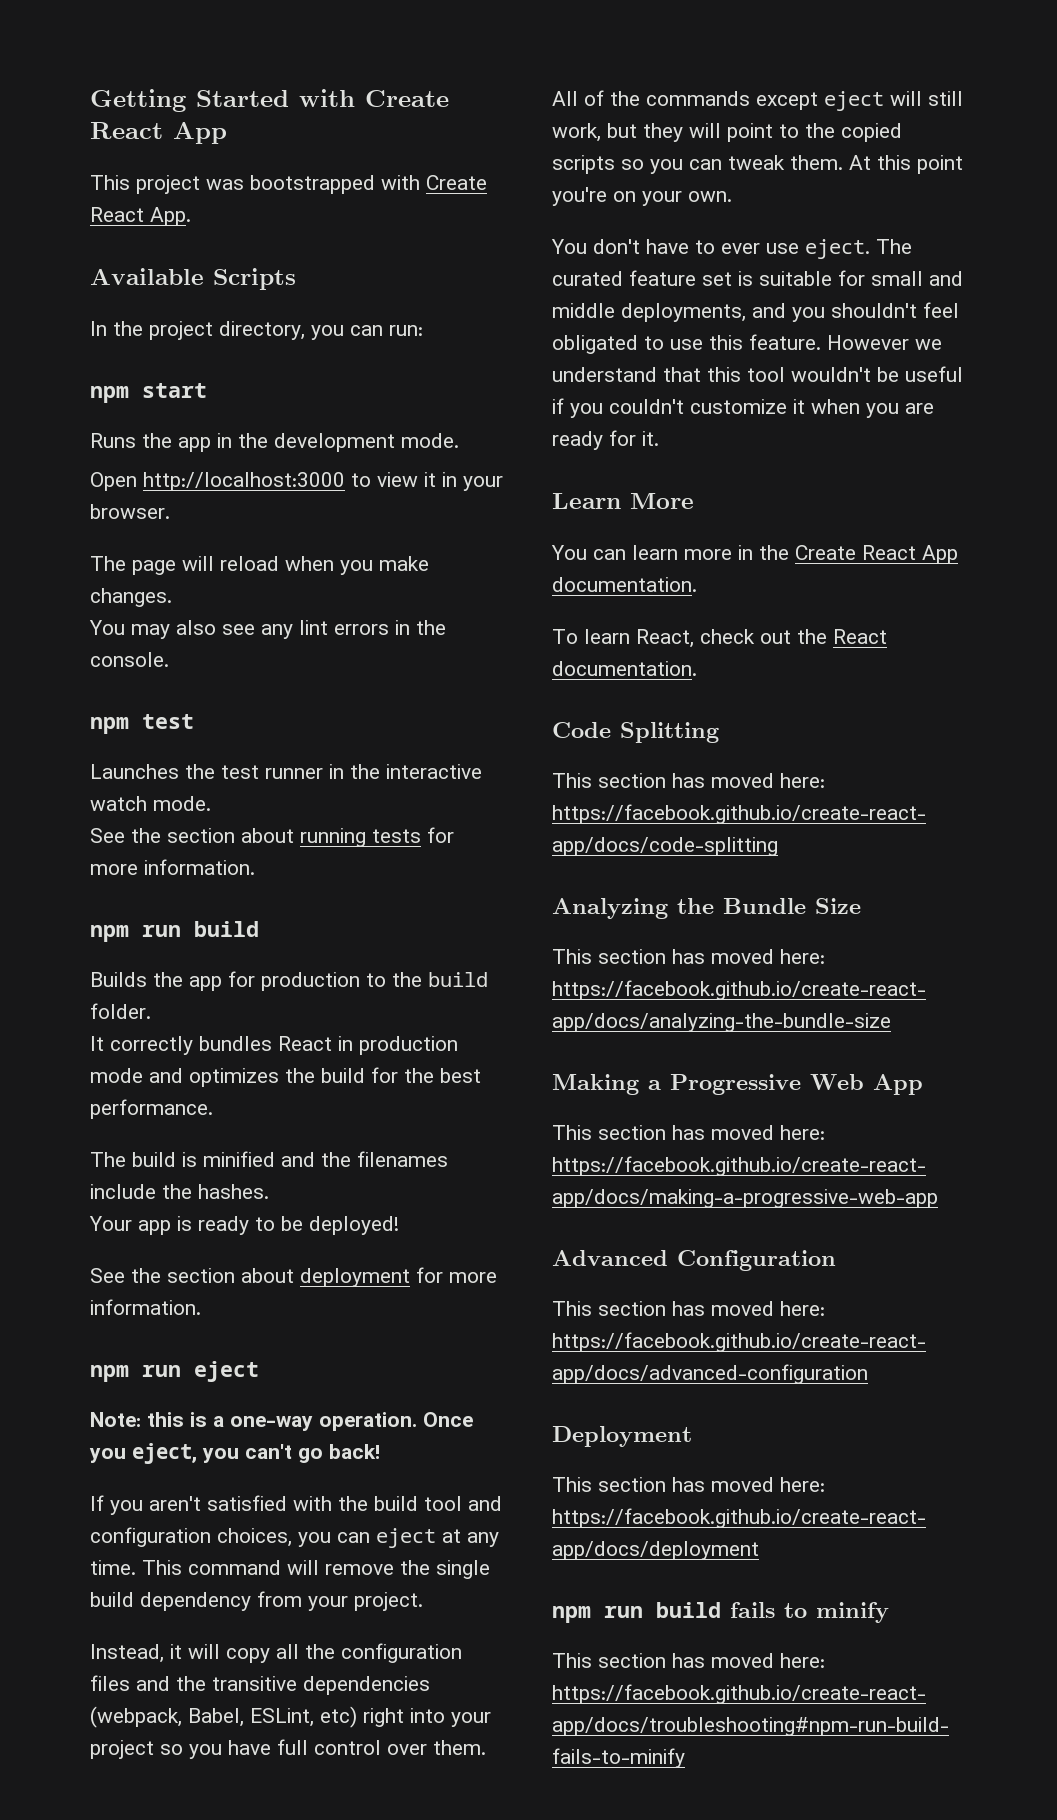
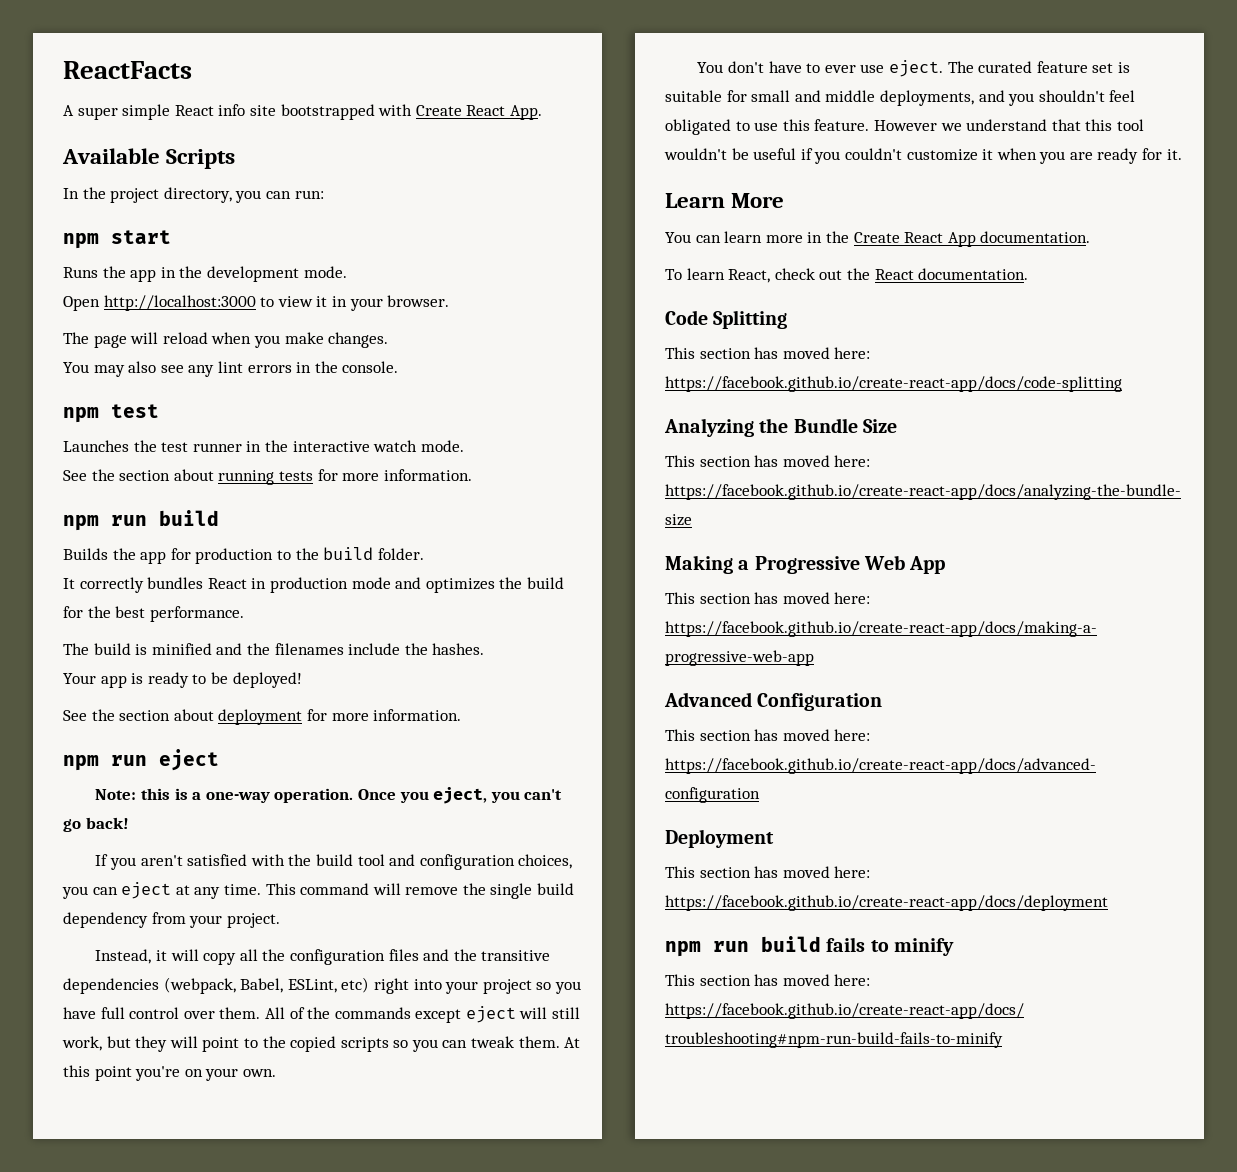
[90,89,449,112] [90,122,227,144] [90,175,244,194] Getting Started with Create React App // This project was -> [63,61,192,79] [63,104,276,120] ReactFacts // A super simple React info site

